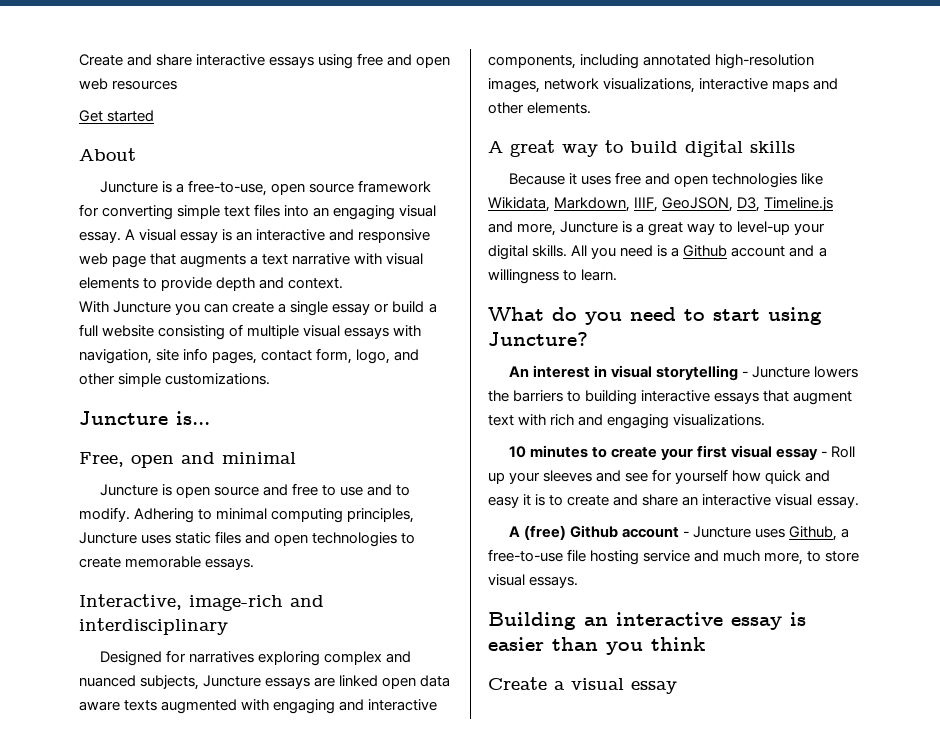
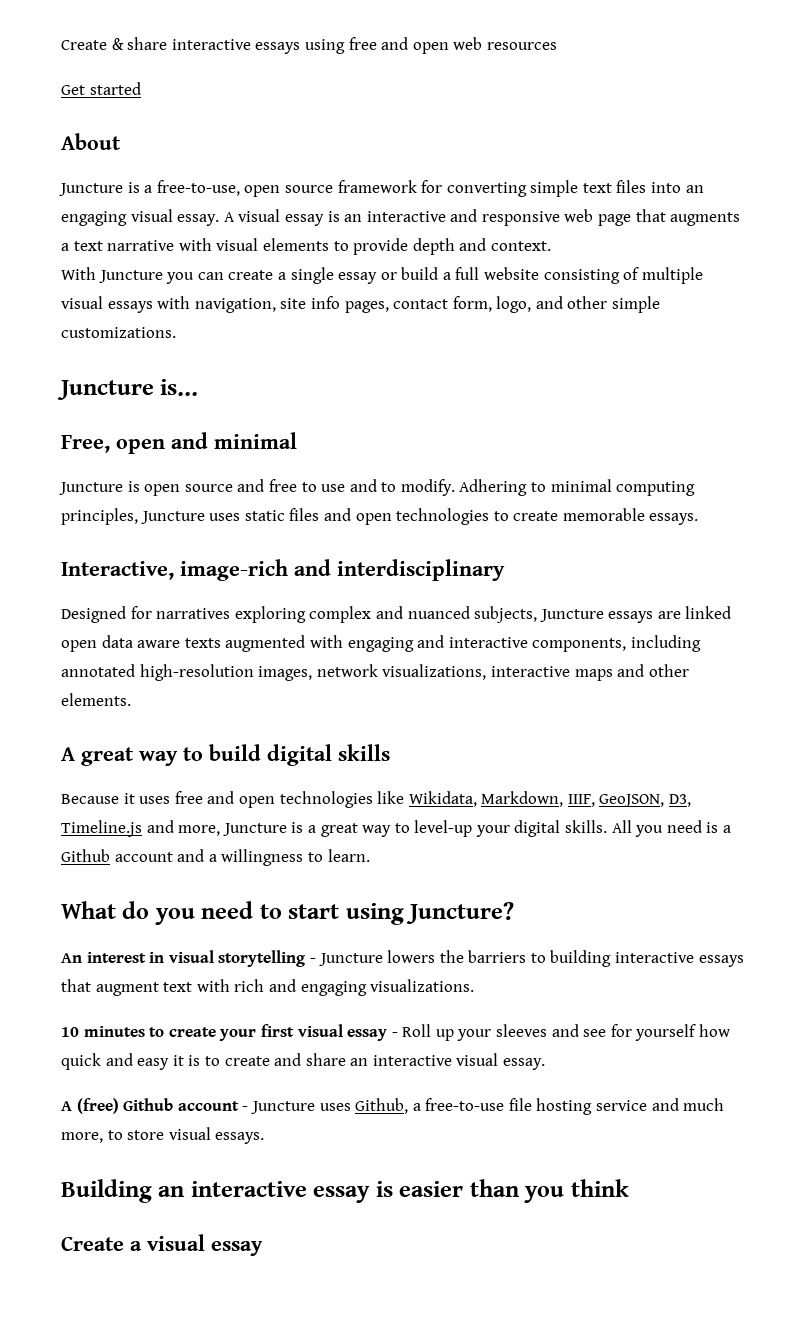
[79,54,153,66] Create and -> [61,38,124,50] Create &

